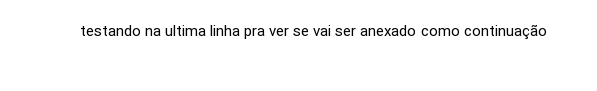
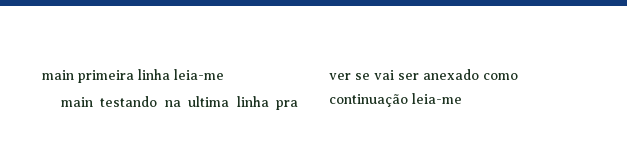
(80, 30) none -> [42,69,224,83] [60,97,93,107] main primeira linha leia-me // main
(547, 32) none -> [412,93,462,104] leia-me

